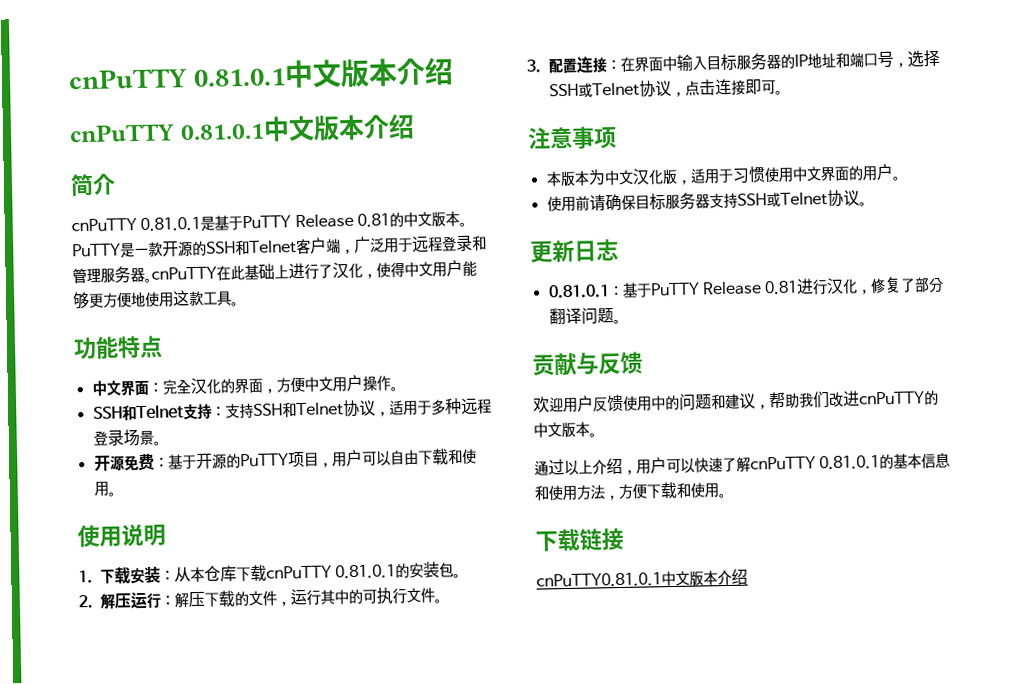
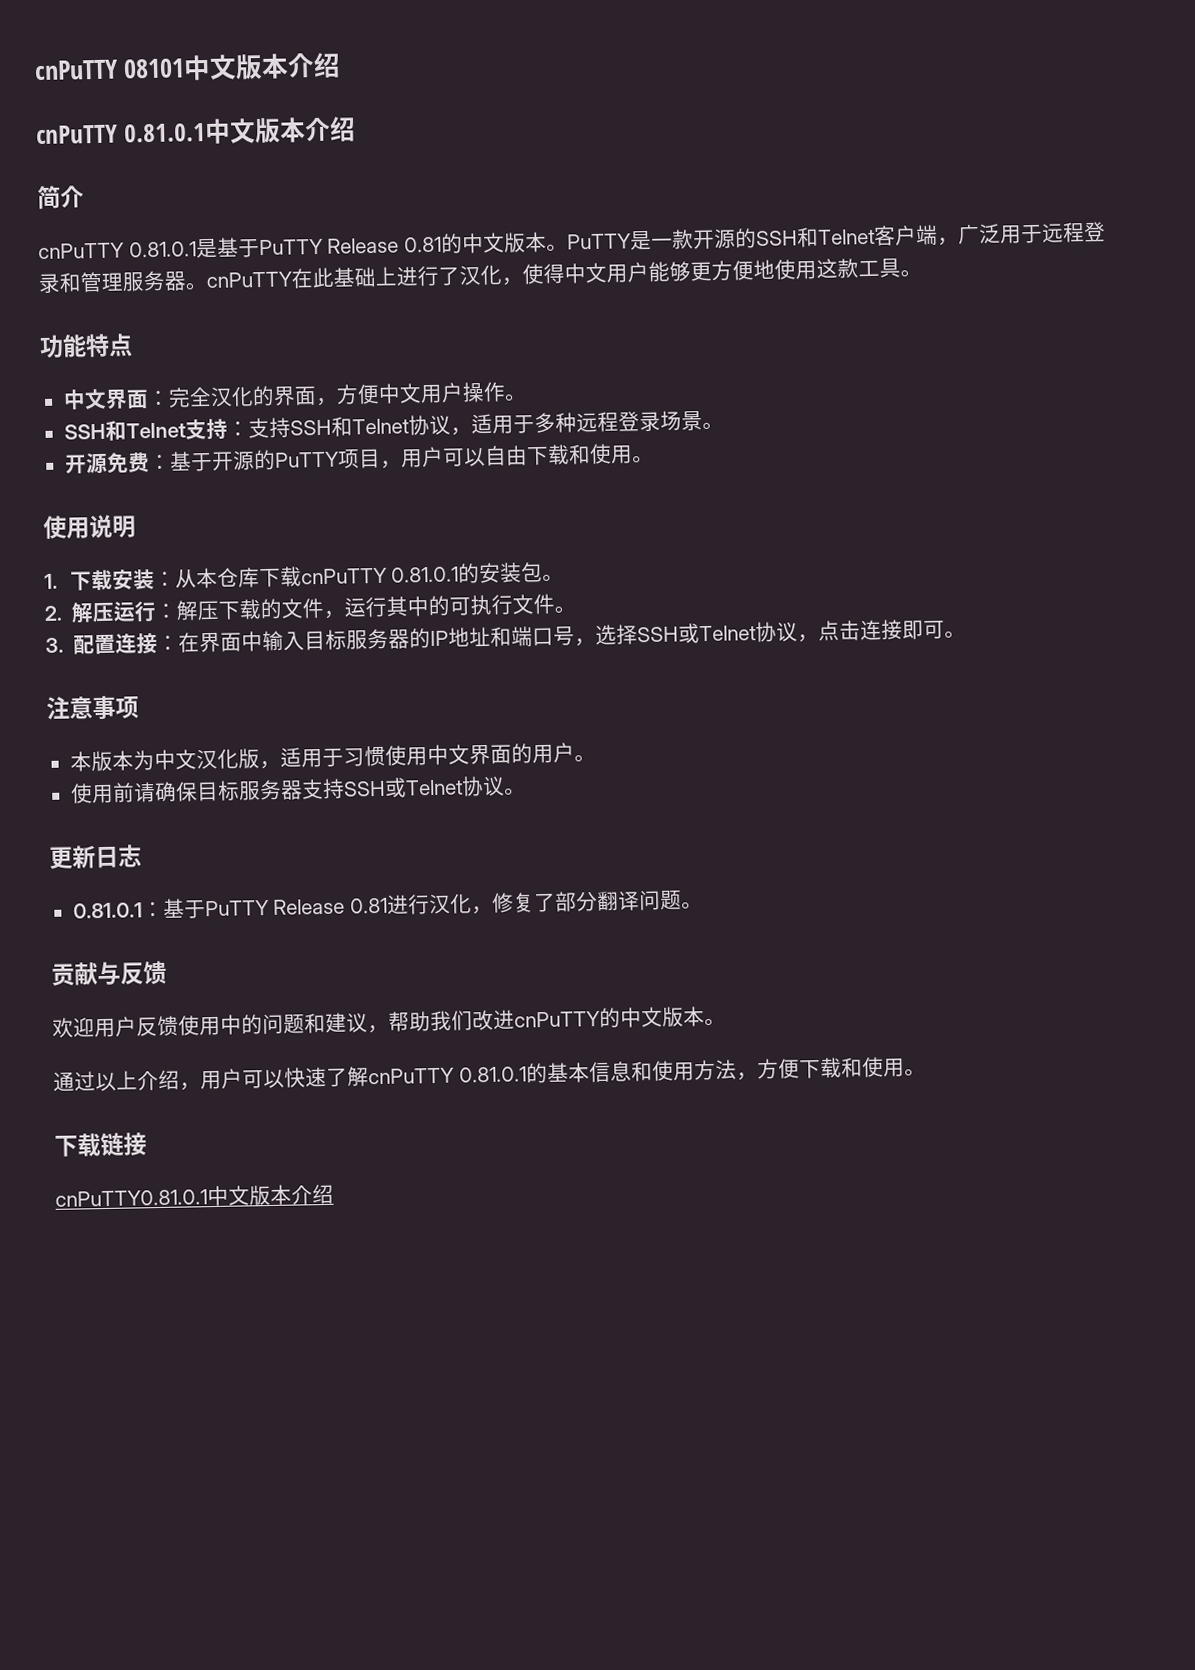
[68,68,286,90] cnPuTTY 0.81.0.1 -> [34,58,185,81] cnPuTTY 08101

